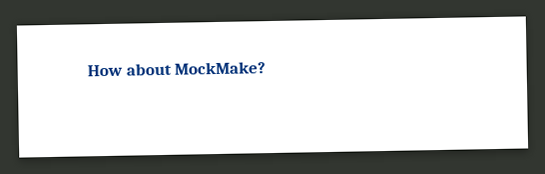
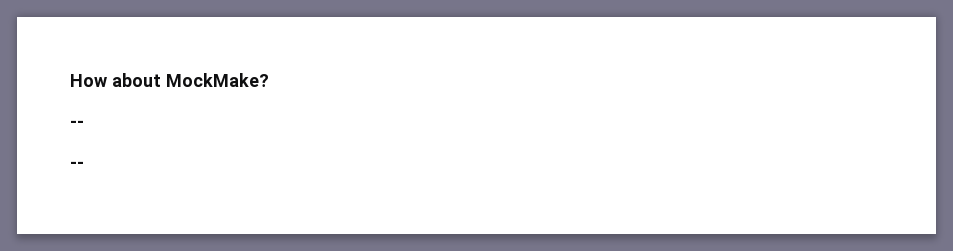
(267, 68) none -> [70,120,84,128] [70,161,84,169] // -- // --

